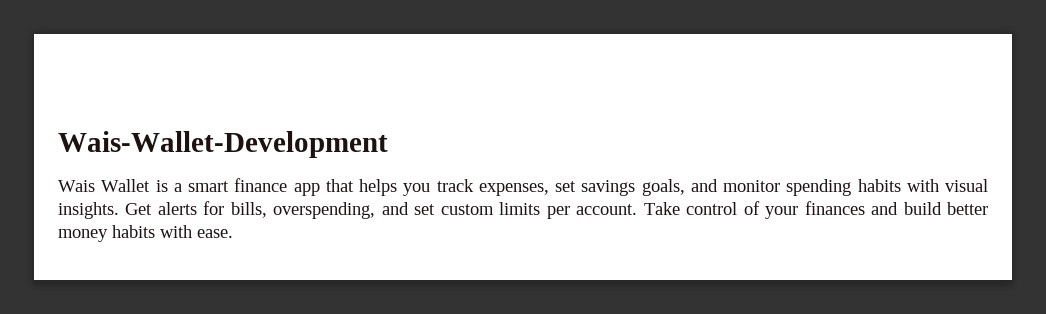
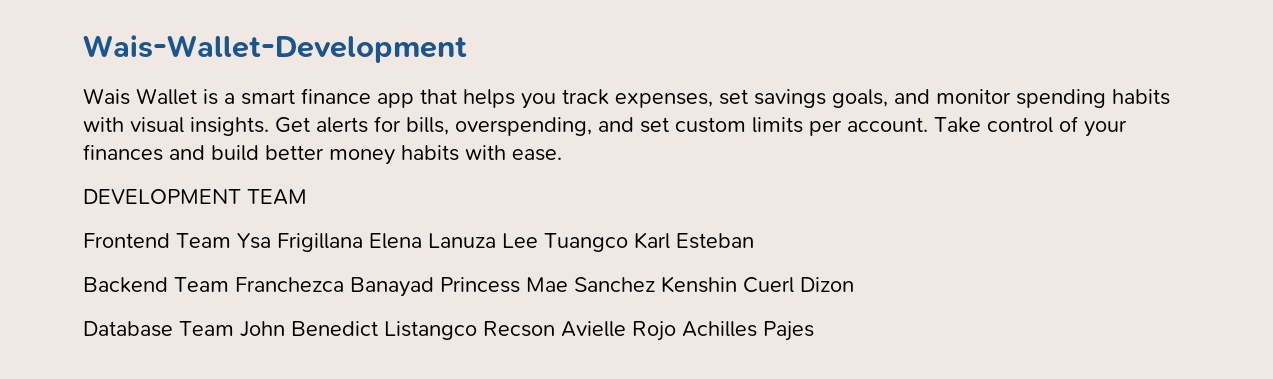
(233, 233) none -> [83,189,307,205] [83,232,754,252] [83,276,854,297] [83,321,814,341] // DEVELOPMENT TEAM // Frontend Team Ysa Frigillana Elena Lanuza Lee Tuangco Karl Esteban // Backend Team Franchezca Banayad Princess Mae Sanchez Kenshin Cuerl Dizon // Database Team John Benedict Listangco Recson Avielle Rojo Achilles Pajes

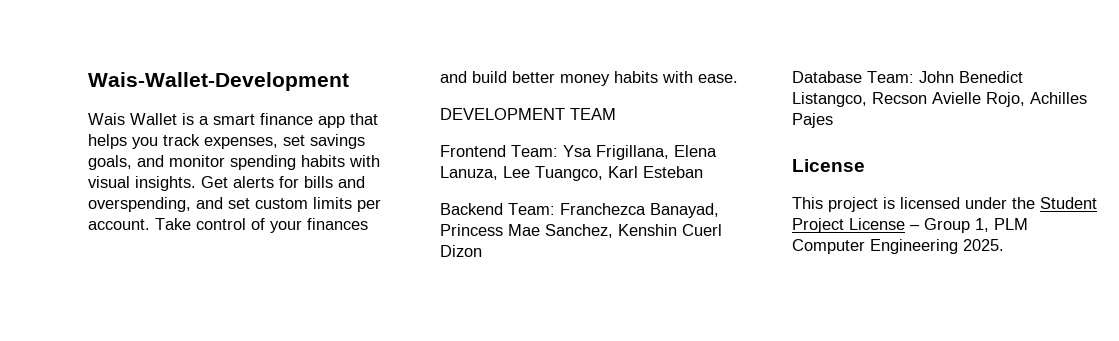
[406,117,449,135] bills, -> [304,176,365,188] bills and
[176,233,628,252] Team Ysa Frigillana Elena Lanuza Lee Tuangco -> [511,145,717,160] [440,166,603,181] Team: Ysa Frigillana, Elena Lanuza, Lee Tuangco,
[174,277,434,297] Team Franchezca Banayad -> [508,203,719,218] Team: Franchezca Banayad,
[574,277,655,292] Sanchez -> [545,224,613,238] Sanchez,
[179,321,234,336] Team -> [867,71,914,83] Team:
[384,321,477,340] Listangco -> [792,92,867,107] Listangco,
[632,321,676,341] Rojo -> [986,92,1025,107] Rojo,
(814, 331) none -> [792,159,865,172] [792,197,1097,212] [792,218,1028,233] [792,239,1004,254] // License // This project is licensed under the Student Project License – Group 1, PLM Computer Engineering 2025.

